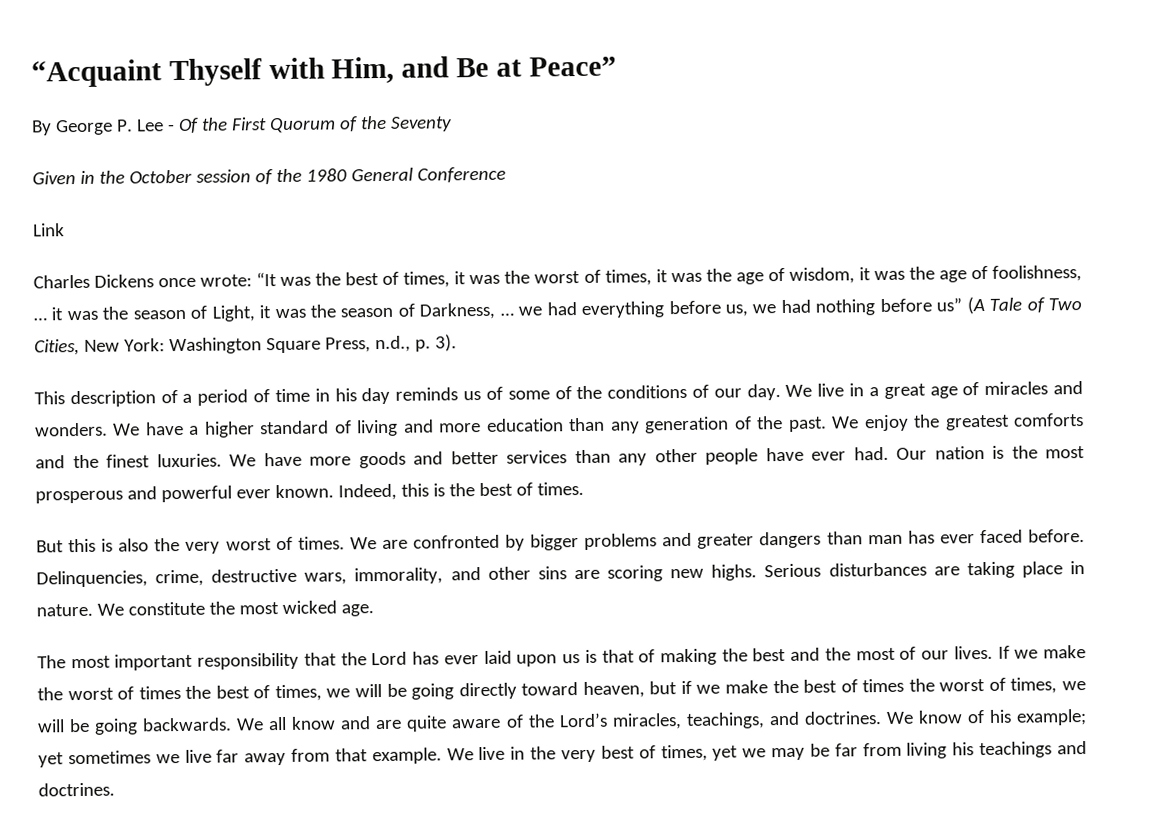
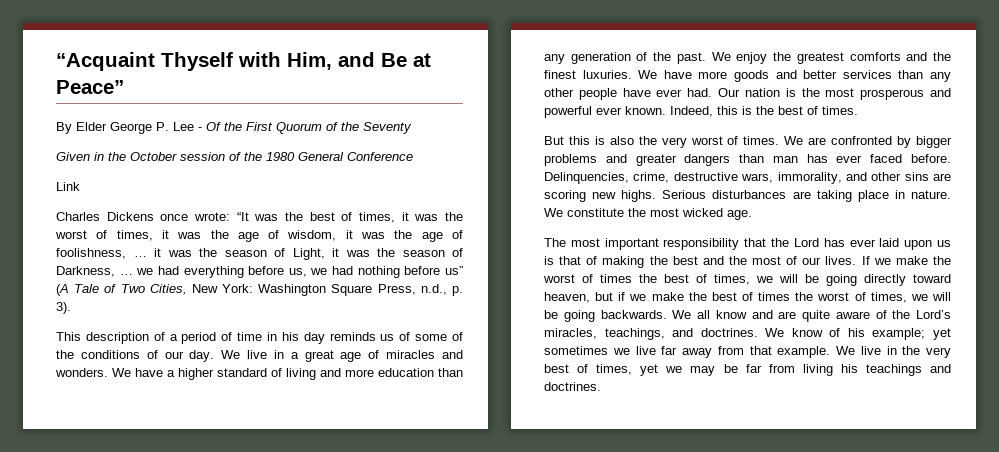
(52, 128) none -> [76,122,107,131] Elder

